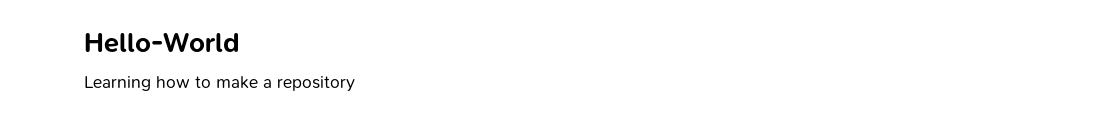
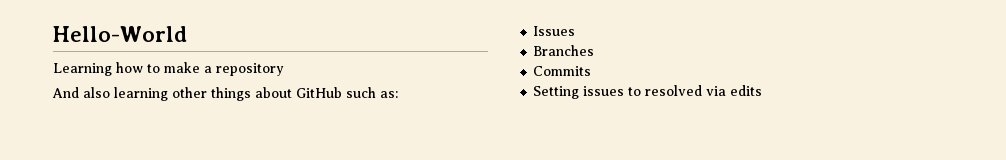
(355, 84) none -> [52,87,398,101] [533,26,576,36] [533,45,595,56] [533,66,592,76] [533,85,763,99] // And also learning other things about GitHub such as: // Issues // Branches // Commits // Setting issues to resolved via edits

